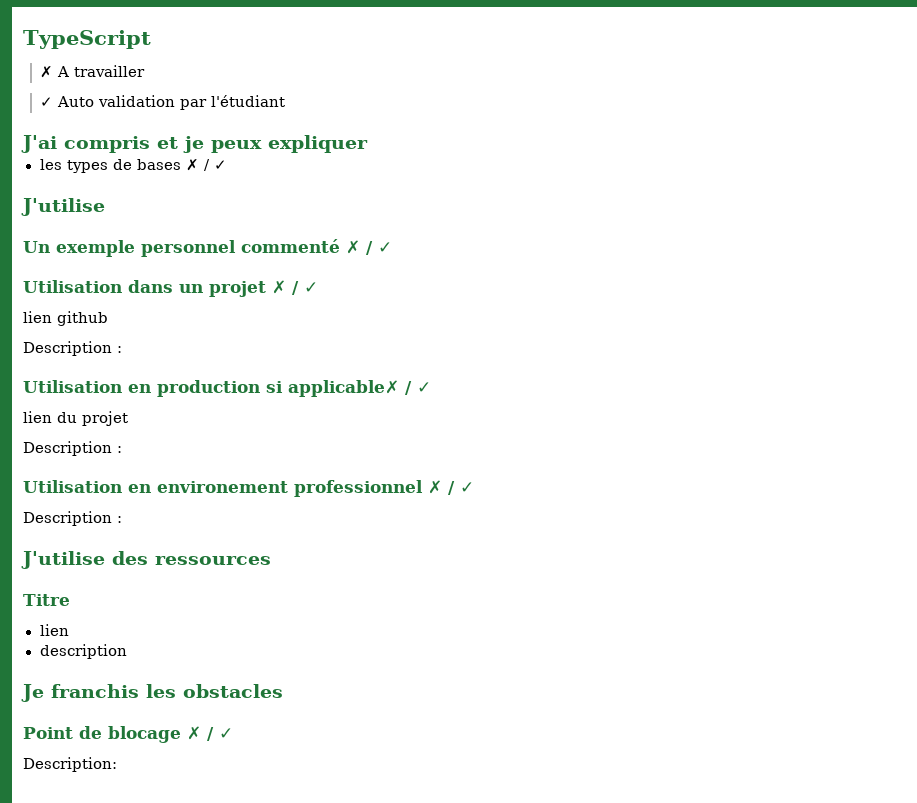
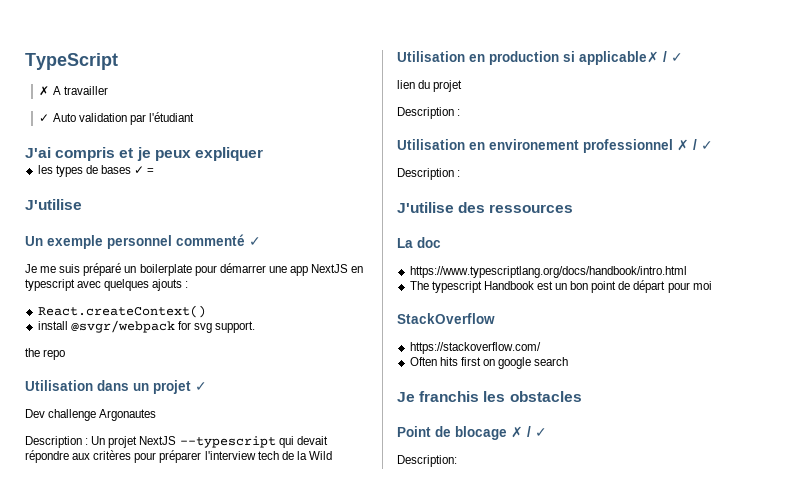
[185,159,227,171] ✗ / ✓ -> [134,166,155,174] ✓ =
[346,240,392,255] ✗ / ✓ -> [249,237,261,246] [25,263,364,276] [25,279,189,291] [37,305,206,318] [37,320,256,333] [25,348,66,360] ✓ // Je me suis préparé un boilerplate pour démarrer une app NextJS en typescript avec quelques ajouts : // React.createContext() // install @svgr/webpack for svg support. // the repo
[272,280,318,295] [23,311,108,326] [23,341,122,356] ✗ / ✓ // lien github // Description : -> [195,382,207,391] [25,409,157,421] [25,436,328,448] [25,450,332,463] ✓ // Dev challenge Argonautes // Description : Un projet NextJS --typescript qui devait répondre aux critères pour préparer l'interview tech de la Wild
[23,594,70,606] [39,624,69,636] [39,644,127,659] Titre // lien // description -> [397,237,441,248] [409,266,687,278] [409,280,712,293] [397,313,495,324] [409,342,541,354] [409,357,569,369] La doc // https://www.typescriptlang.org/docs/handbook/intro.html // The typescript Handbook est un bon point de départ pour moi // StackOverflow // https://stackoverflow.com/ // Often hits first on google search

